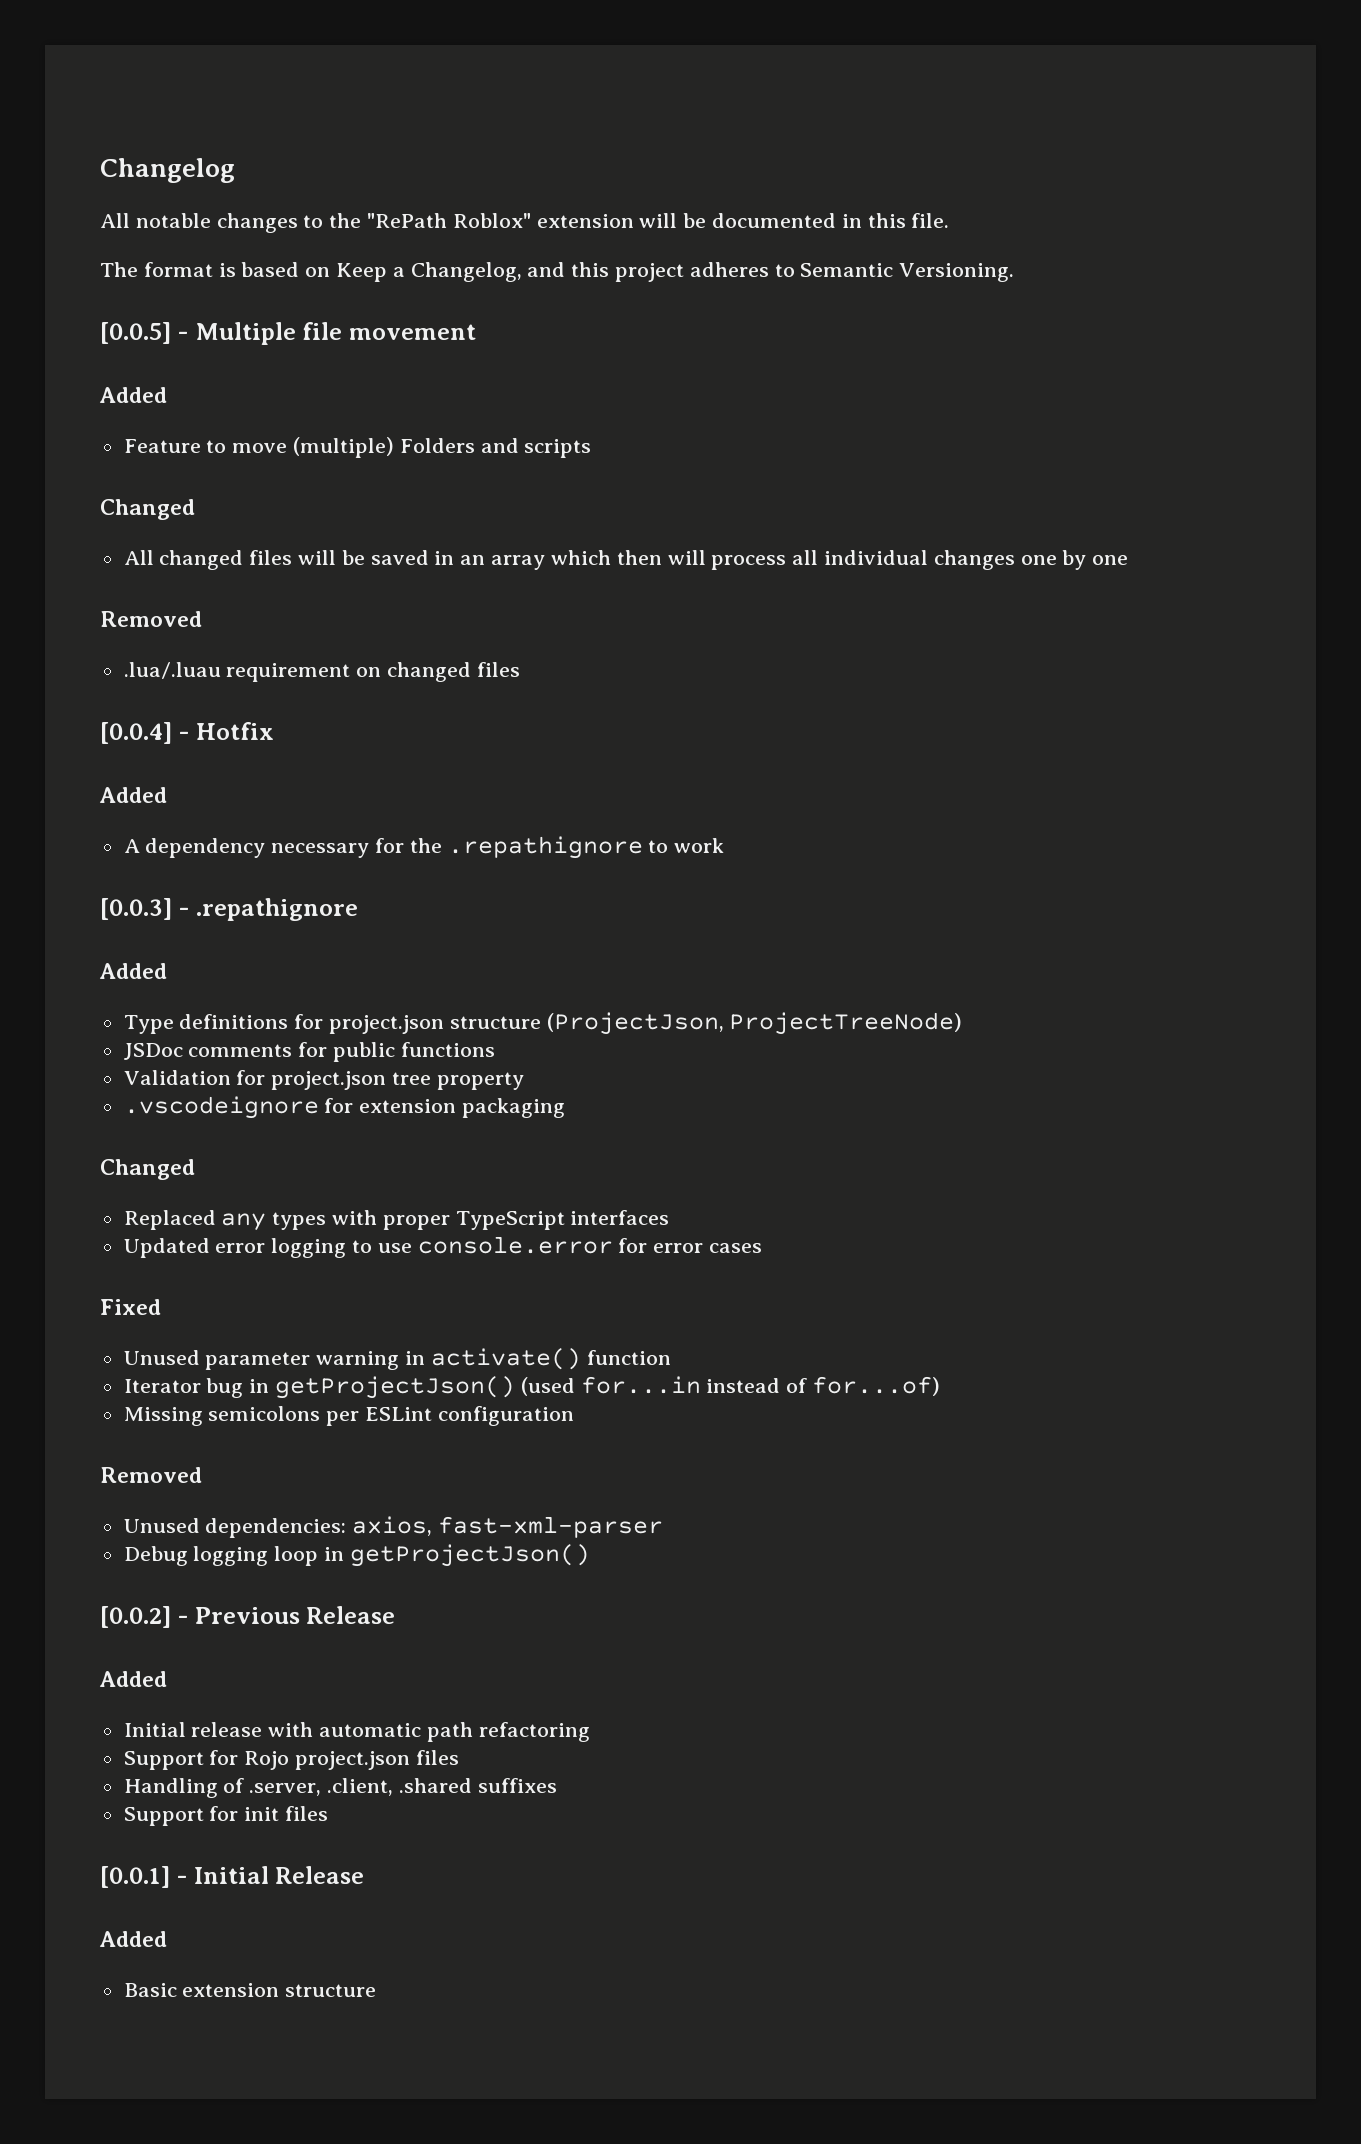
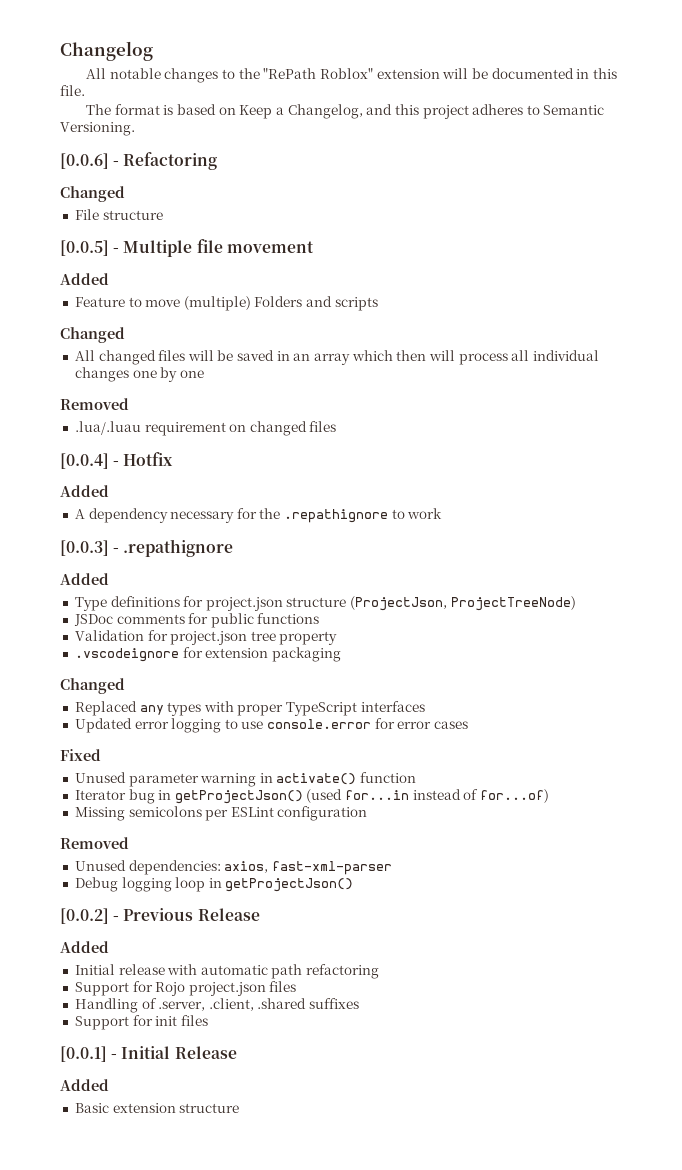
(1015, 272) none -> [60,152,218,170] [60,186,125,202] [74,209,163,220] // [0.0.6] - Refactoring // Changed // File structure

